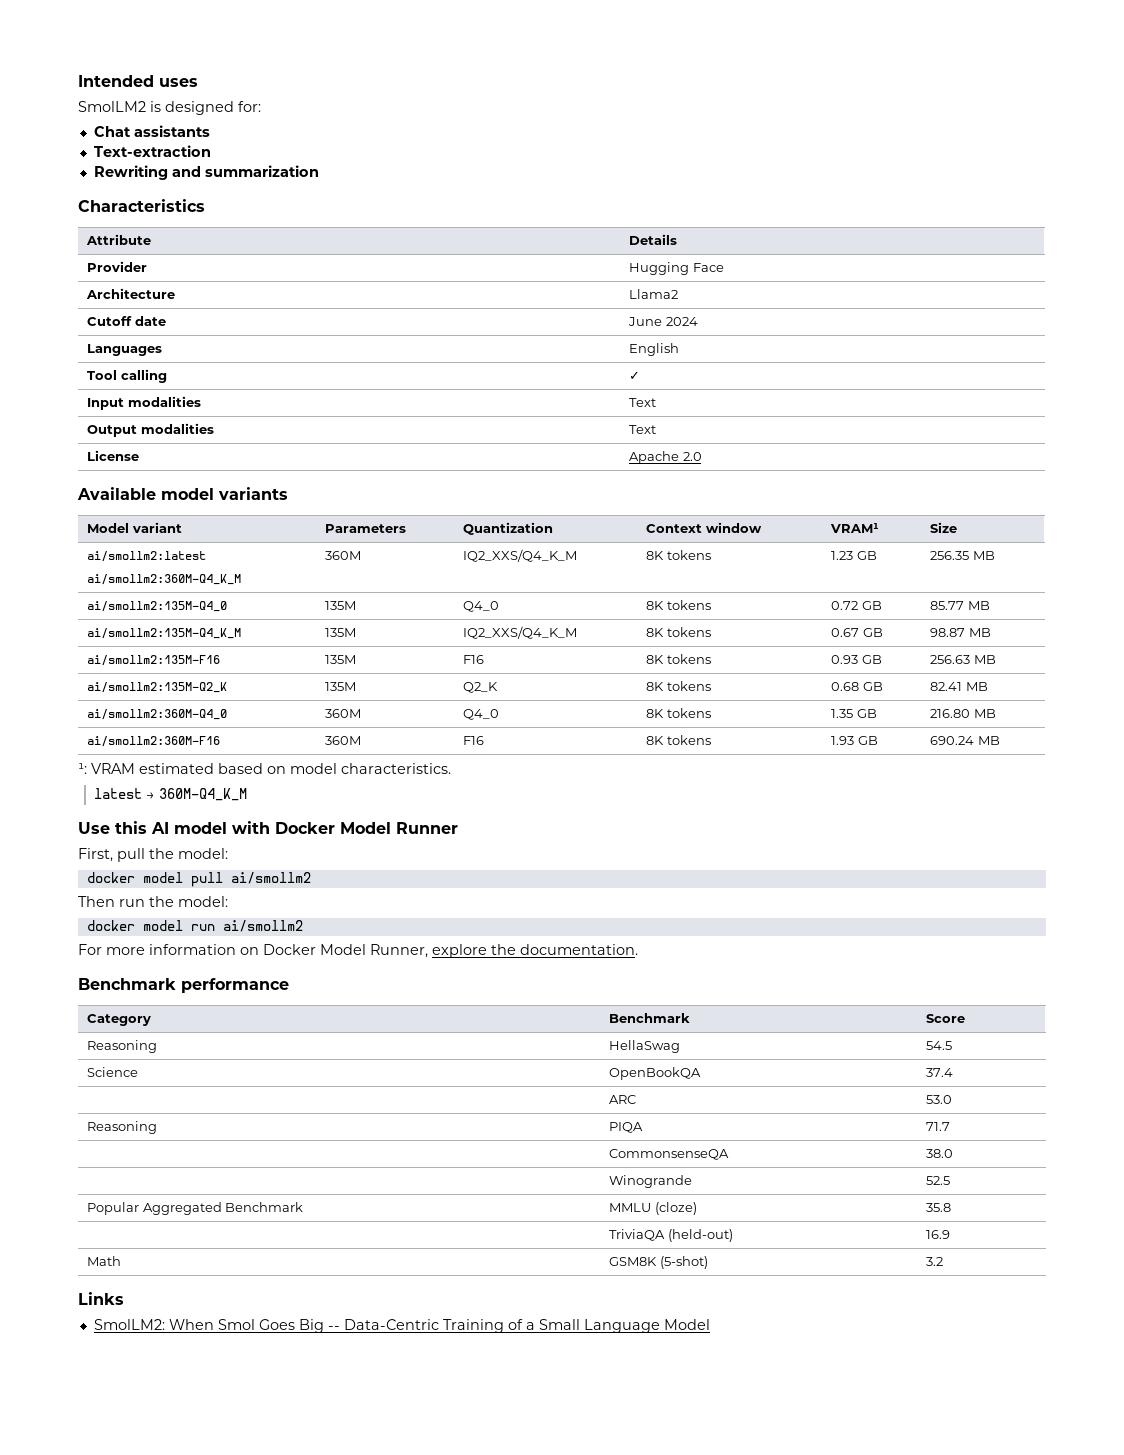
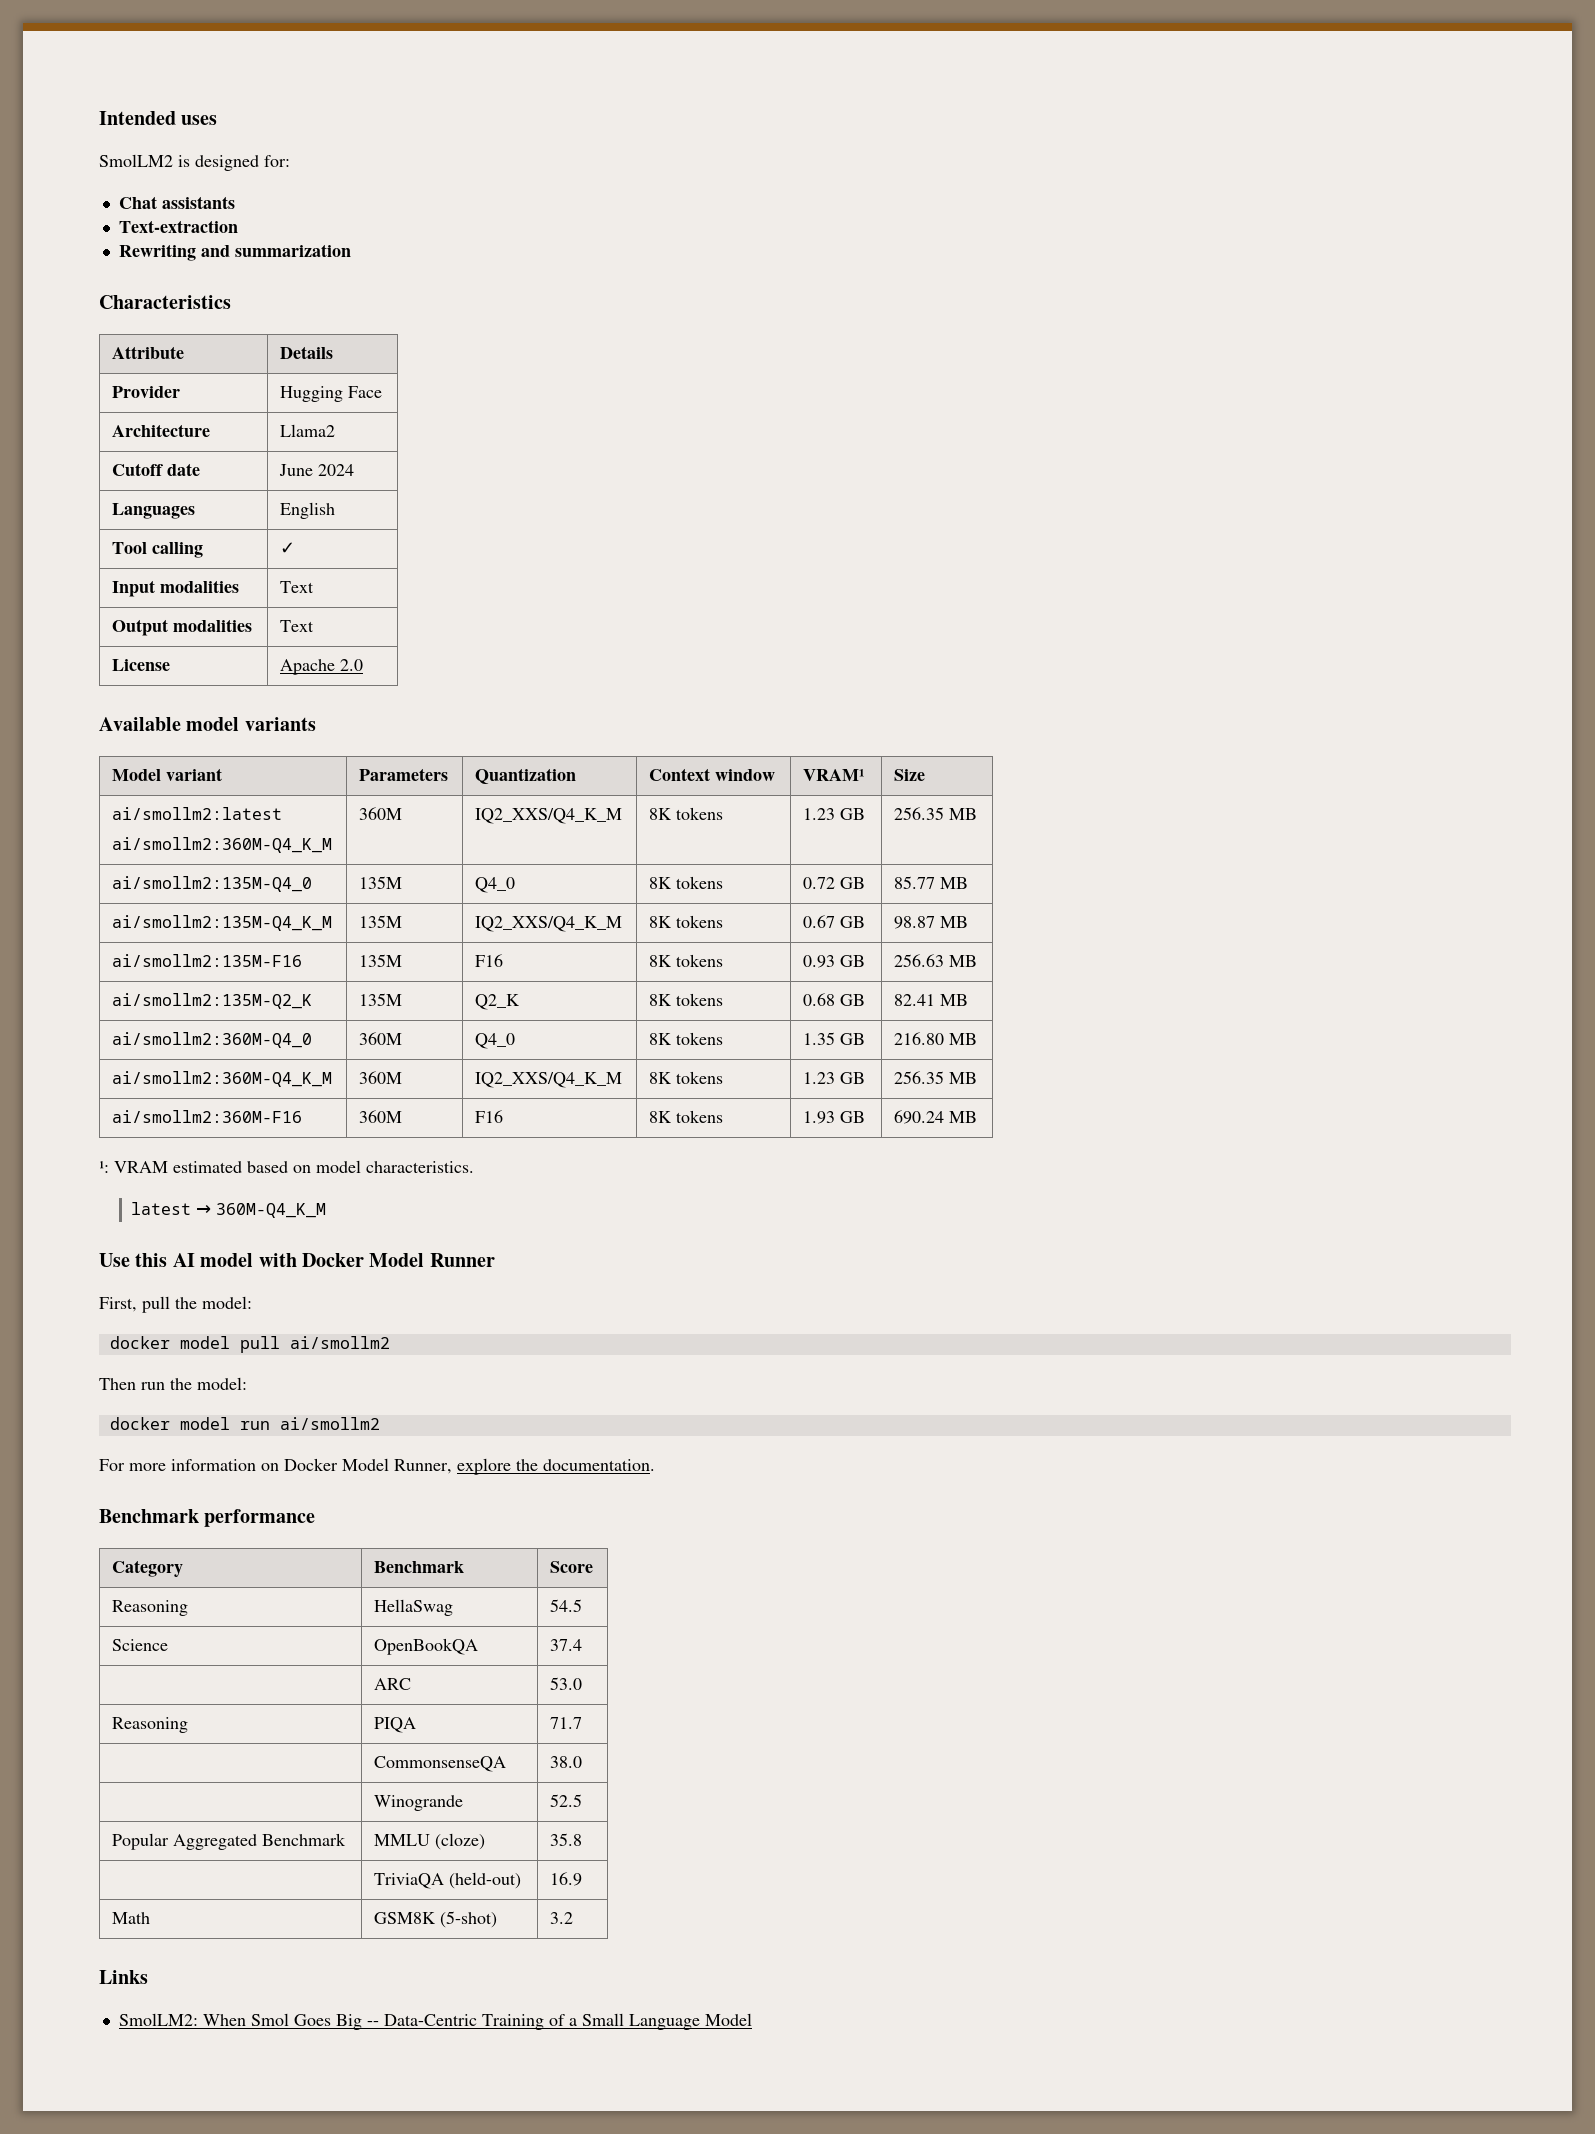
(996, 713) none -> [112,1071,333,1087] [359,1071,403,1084] [475,1072,623,1088] [649,1071,724,1084] [803,1072,866,1084] [894,1071,978,1084] // ai/smollm2:360M-Q4_K_M | 360M | IQ2_XXS/Q4_K_M | 8K tokens | 1.23 GB | 256.35 MB

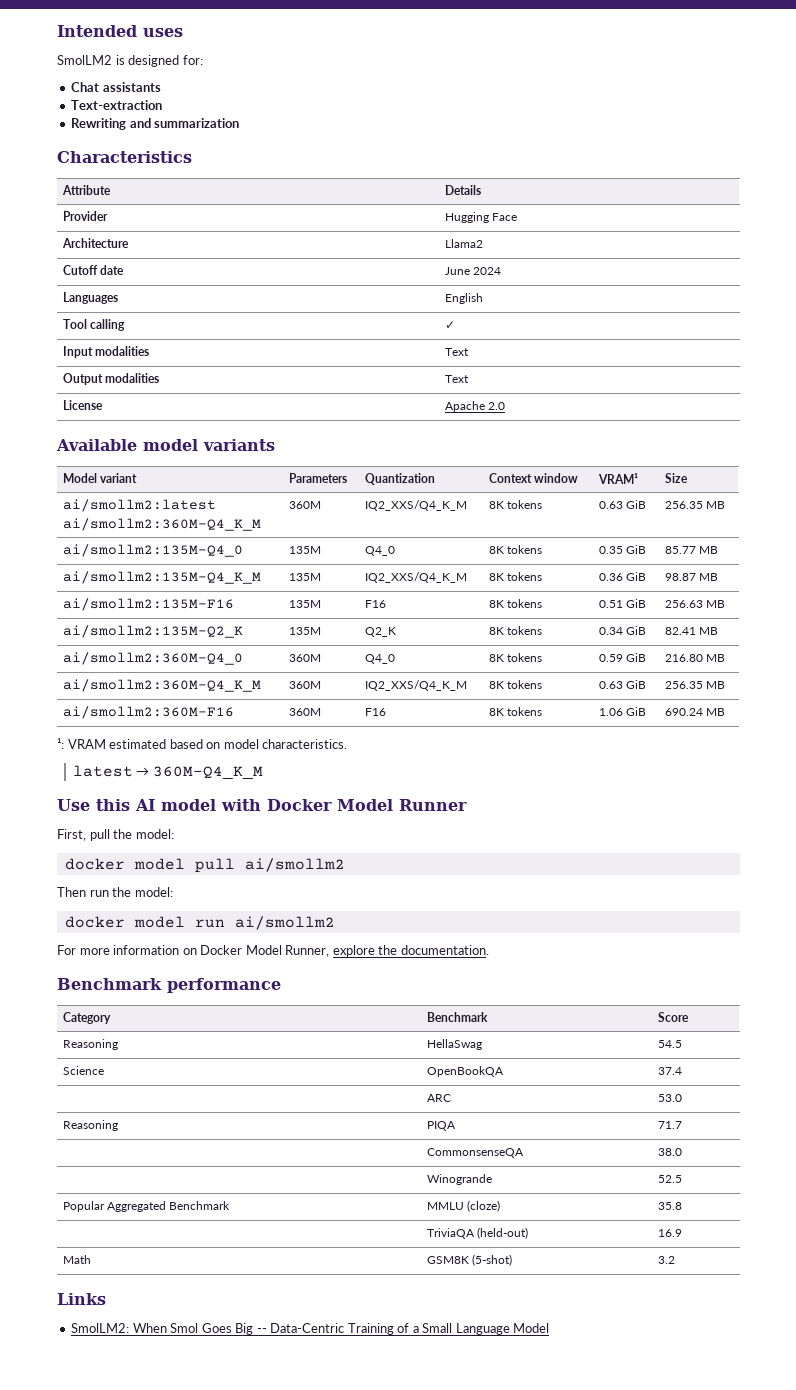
[803,808,866,820] 1.23 GB -> [599,500,647,509] 0.63 GiB
[803,877,866,889] 0.72 GB -> [599,545,647,554] 0.35 GiB
[803,915,866,928] 0.67 GB -> [599,572,647,581] 0.36 GiB
[803,955,866,968] 0.93 GB -> [599,599,647,608] 0.51 GiB
[803,993,866,1006] 0.68 GB -> [599,626,647,635] 0.34 GiB
[803,1032,866,1045] 1.35 GB -> [599,653,647,662] 0.59 GiB
[803,1072,866,1084] 1.23 GB -> [599,680,647,689] 0.63 GiB
[803,1111,866,1124] 1.93 GB -> [599,707,647,716] 1.06 GiB

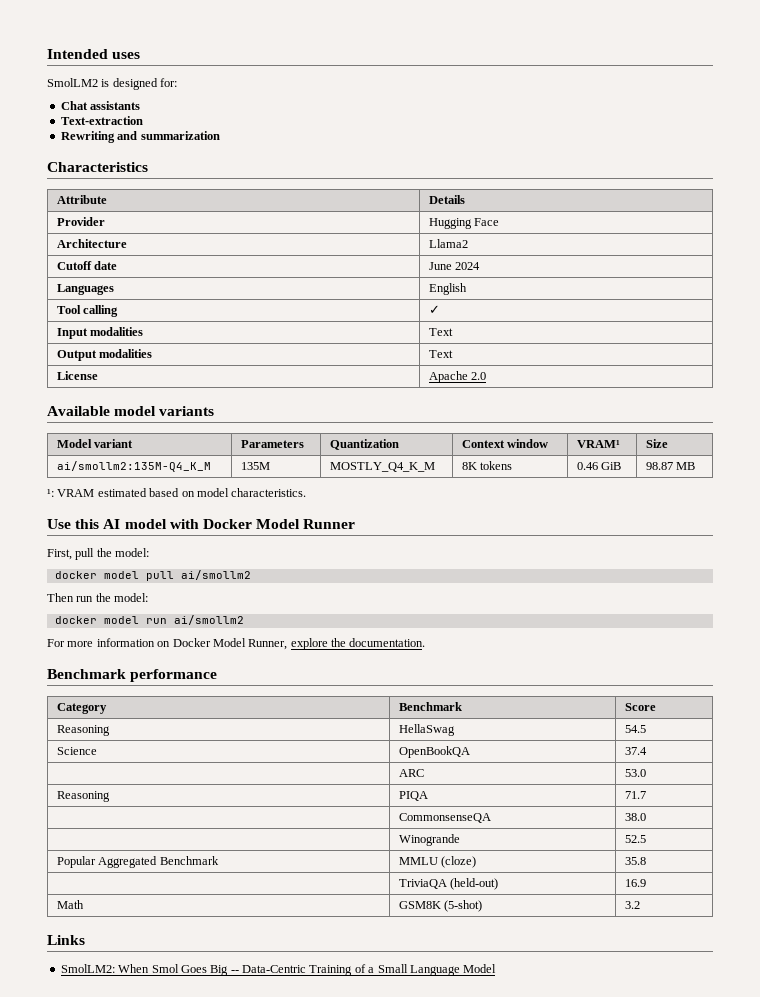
[63,499,217,512] [63,518,262,531] [289,501,322,509] [365,500,468,511] [489,500,543,509] [599,500,647,509] [665,501,726,509] [63,544,244,557] [289,546,322,554] [365,546,396,556] [489,545,543,554] [599,545,647,554] [665,546,719,554] [63,571,262,584] [289,573,322,581] [365,572,468,583] [489,572,543,581] [599,572,647,581] [665,573,719,581] [63,598,235,611] [289,600,322,608] [365,600,387,608] [489,599,543,608] [599,599,647,608] [665,600,726,608] [63,625,244,638] [289,627,322,635] [365,627,397,637] [489,626,543,635] [599,626,647,635] [665,627,719,635] [63,652,244,665] [289,654,322,662] [365,654,396,664] [489,653,543,662] [599,653,647,662] [665,654,726,662] [63,679,262,692] [289,681,322,689] [365,680,468,691] [489,680,543,689] [599,680,647,689] [665,681,726,689] [63,706,235,719] [289,708,322,716] [365,708,387,716] [489,707,543,716] [599,707,647,716] [665,708,704,716] ai/smollm2:latest // ai/smollm2:360M-Q4_K_M | 360M | IQ2_XXS/Q4_K_M | 8K tokens | 0.63 GiB | 256.35 MB // ai/smollm2:135M-Q4_0 | 135M | Q4_0 | 8K tokens | 0.35 GiB | 85.77 MB // ai/smollm2:135M-Q4_K_M | 135M | IQ2_XXS/Q4_K_M | 8K tokens | 0.36 GiB | 98.87 MB // ai/smollm2:135M-F16 | 135M | F16 | 8K tokens | 0.51 GiB | 256.63 MB // ai/smollm2:135M-Q2_K | 135M | Q2_K | 8K tokens | 0.34 GiB | 82.41 MB // ai/smollm2:360M-Q4_0 | 360M | Q4_0 | 8K tokens | 0.59 GiB | 216.80 MB // ai/smollm2:360M-Q4_K_M | 360M | IQ2_XXS/Q4_K_M | 8K tokens | 0.63 GiB | 256.35 MB // ai/smollm2:360M-F16 | 360M | F16 | 8K tokens | 1.06 GiB | 690.24 -> [56,461,211,472] [240,462,270,470] [329,462,435,472] [461,461,513,470] [576,462,622,470] [645,462,673,470] ai/smollm2:135M-Q4_K_M | 135M | MOSTLY_Q4_K_M | 8K tokens | 0.46 GiB | 98.87
[72,765,263,780] // latest → 360M-Q4_K_M -> (307, 492) none

